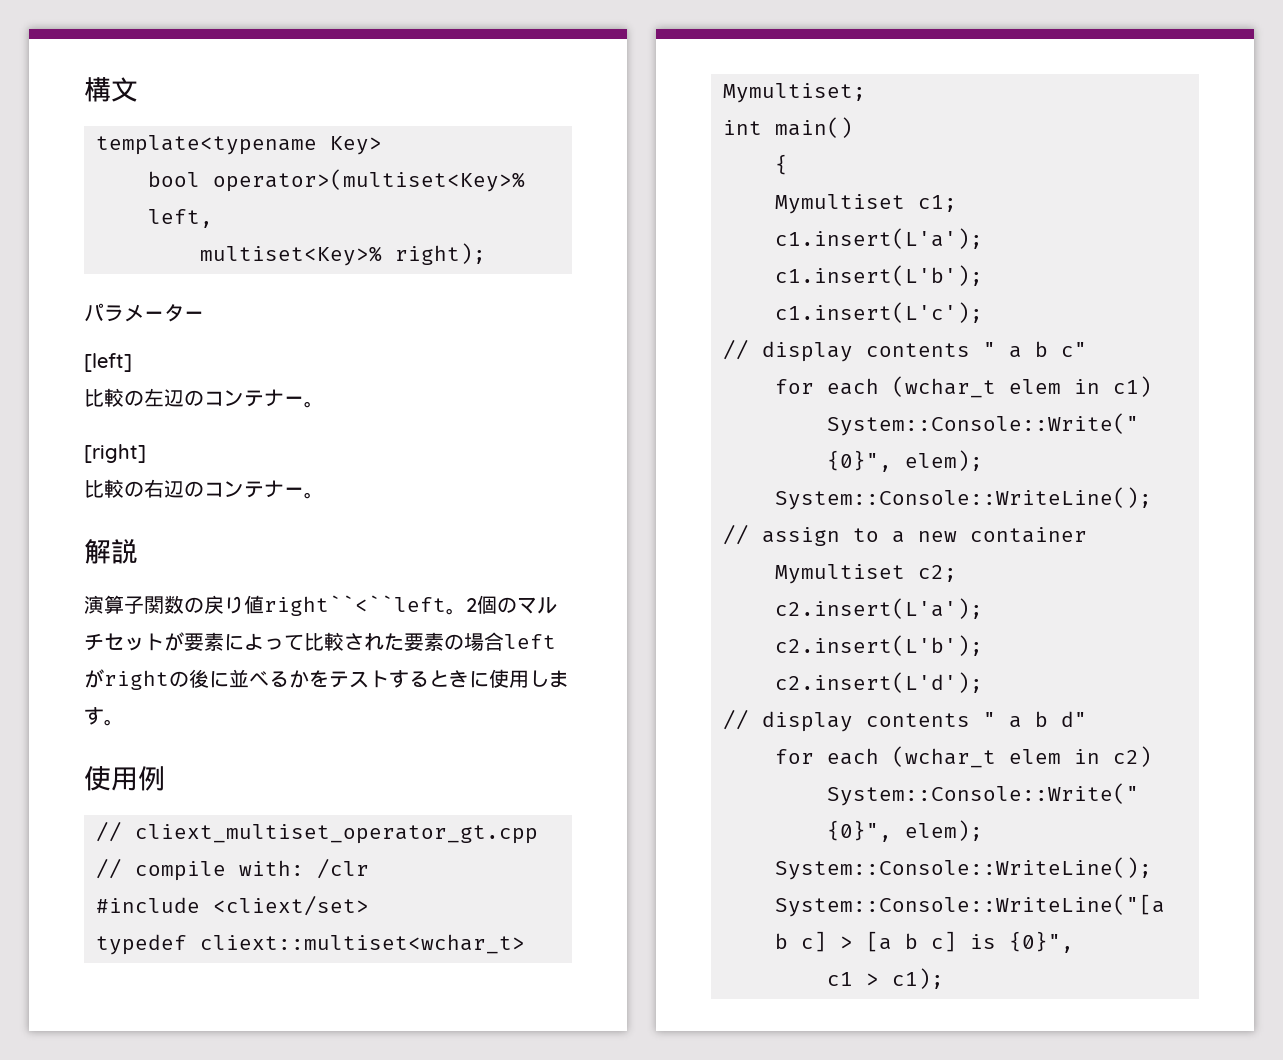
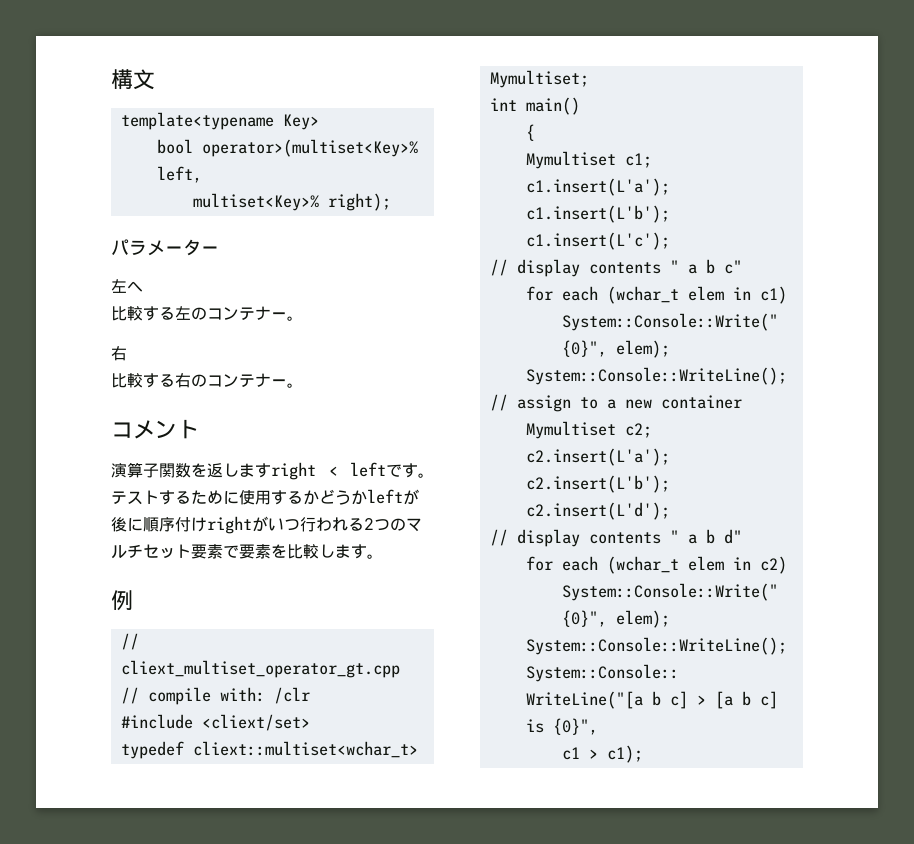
[84,353,132,372] [84,388,324,408] [84,444,146,463] [84,479,324,499] [84,539,138,564] [left] // 比較の左辺のコンテナー。 // [right] // 比較の右辺のコンテナー。 // 解説 -> [111,279,143,293] [111,306,303,321] [111,346,127,361] [111,373,303,388] [111,419,199,439] 左へ // 比較する左のコンテナー。 // 右 // 比較する右のコンテナー。 // コメント
[184,595,557,616] [84,632,556,651] [84,669,529,690] の戻り値right``<``left。2個のマルチセットが要素によって比較された要素の場合leftがrightの後に並べるかをテストするときに使用 -> [191,462,434,480] [111,489,419,505] [111,516,422,534] [111,544,319,559] を返しますright < leftです。テストするために使用するかどうかleftが後に順序付けrightがいつ行われる2つのマルチセット要素で要素を比較
[84,766,138,791] 使用 -> (383, 556) none

